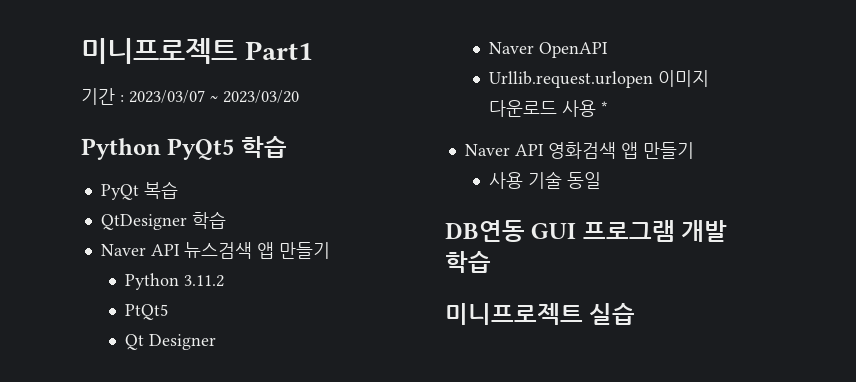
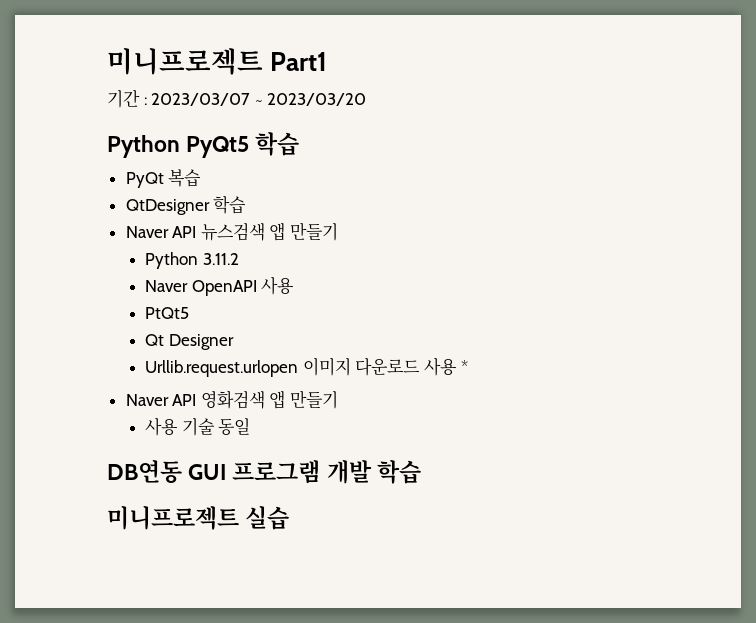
(225, 281) none -> [145,276,295,296] // Naver OpenAPI 사용
[489,42,609,58] // Naver OpenAPI -> (234, 342) none

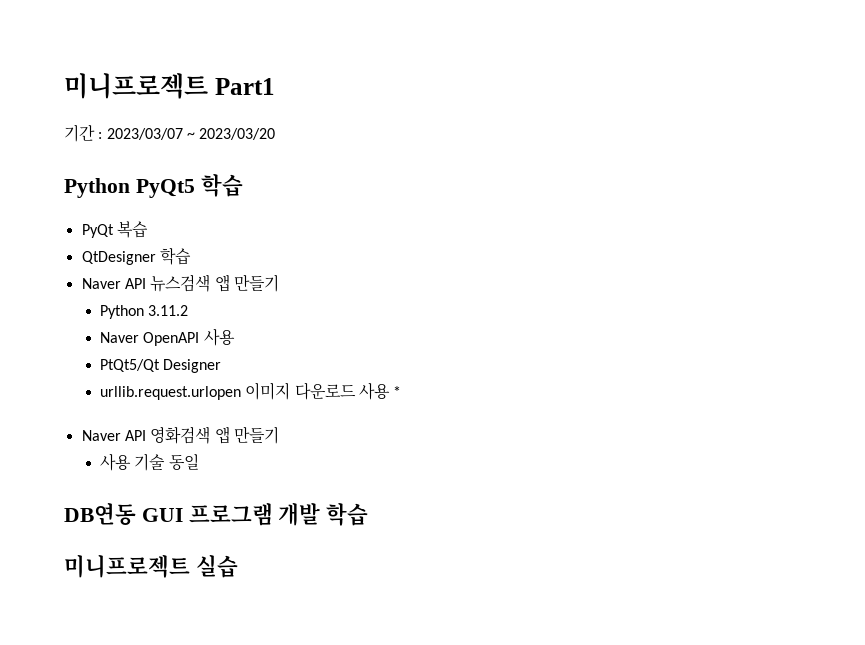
[145,307,190,319] [145,334,165,346] PtQt5 // Qt -> [99,359,160,372] PtQt5/Qt
[145,360,299,377] Urllib.request.urlopen -> [99,386,241,400] urllib.request.urlopen

